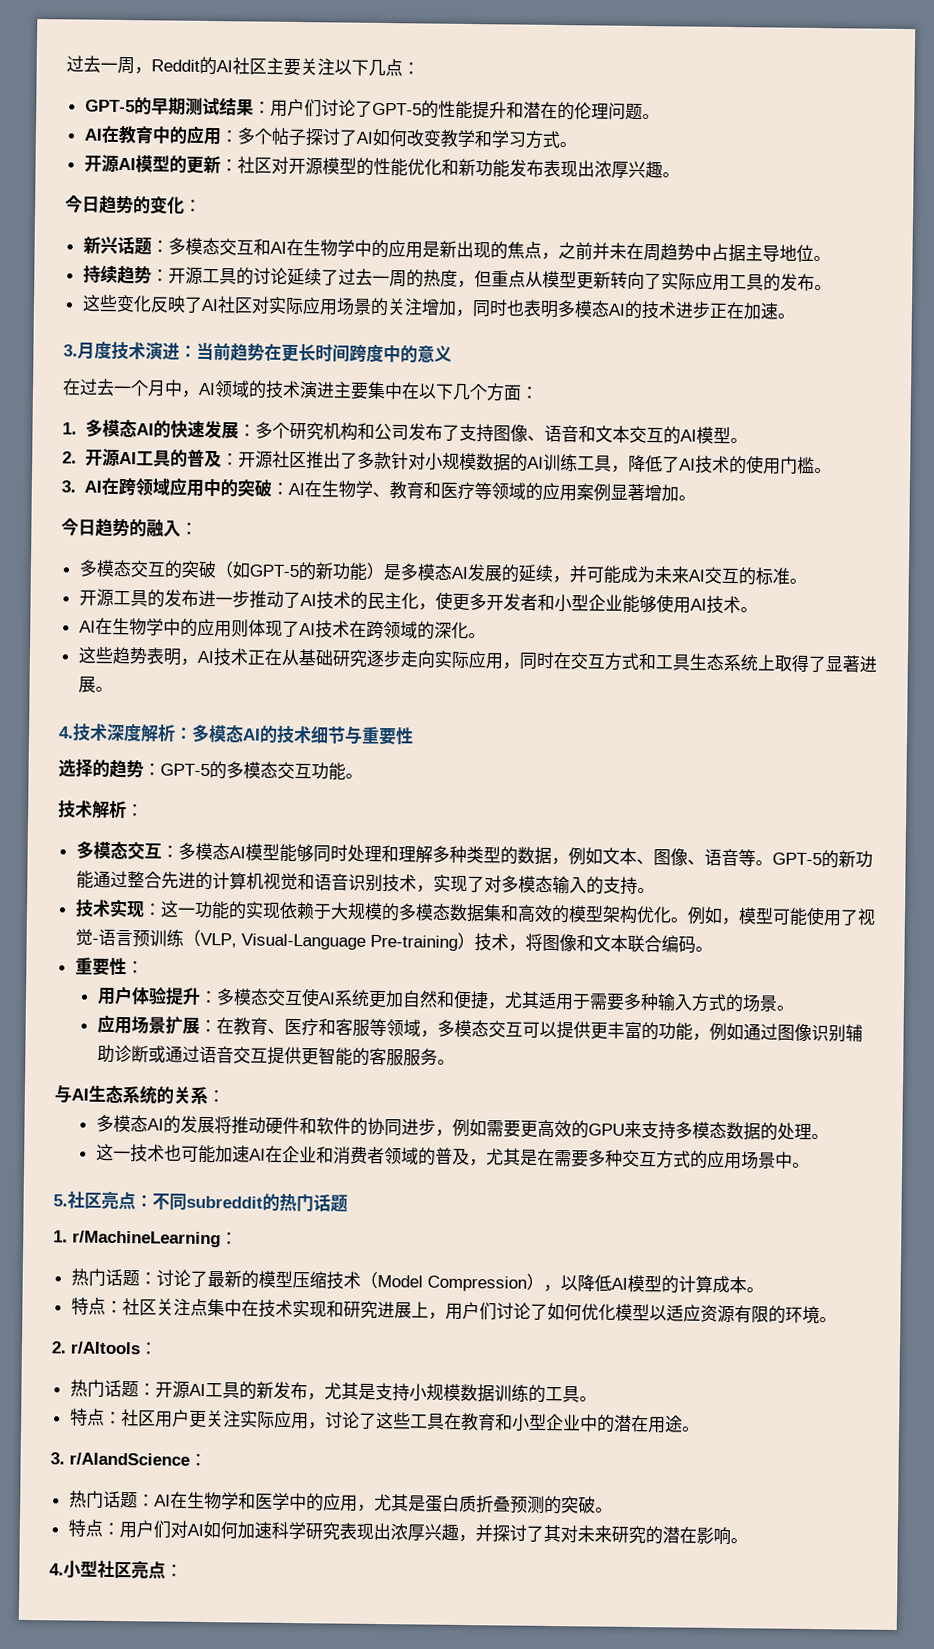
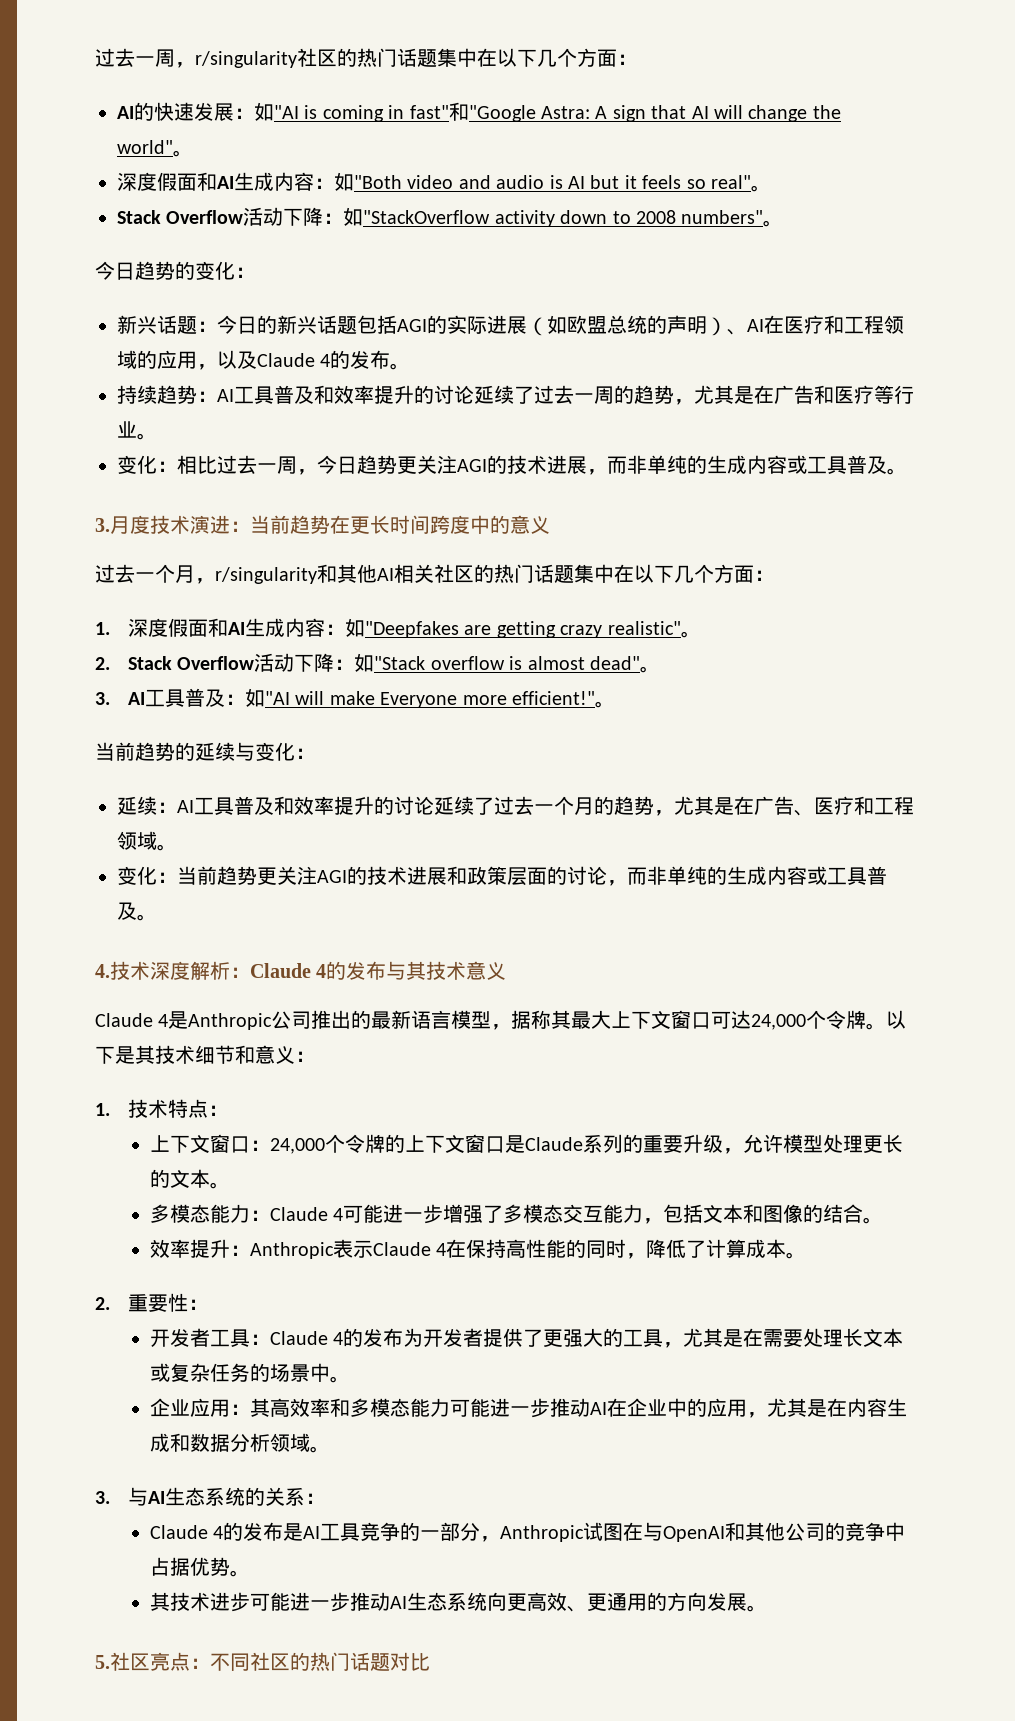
[66,55,420,77] [84,97,660,121] [83,125,577,149] [83,154,663,179] 过去一周，Reddit的AI社区主要关注以下几点： // GPT-5的早期测试结果：用户们讨论了GPT-5的性能提升和潜在的伦理问题。 // AI在教育中的应用：多个帖子探讨了AI如何改变教学和学习方式。 // 开源AI模型的更新：社区对开源模型的性能优化和新功能发布表现出浓厚兴趣 -> [95,48,637,68] [117,102,841,122] [117,140,193,157] [117,172,771,192] [117,207,764,227] 过去一周，r/singularity社区的热门话题集中在以下几个方面： // AI的快速发展：如"AI is coming in fast"和"Google Astra: A sign that AI will change the world"。 // 深度假面和AI生成内容：如"Both video and audio is AI but it feels so real"。 // Stack Overflow活动下降：如"StackOverflow activity down to 2008 numbers"
[167,237,831,263] [82,265,237,285] 多模态交互和AI在生物学中的应用是新出现的焦点，之前并未在周趋势中占据主导地位。 // 持续趋势：开源工具 -> [217,315,904,336] [117,350,411,370] [117,385,414,404] 今日的新兴话题包括AGI的实际进展（如欧盟总统的声明）、AI在医疗和工程领域的应用，以及Claude 4的发布。 // 持续趋势：AI工具普及和效率提升
[422,269,832,292] [81,294,779,320] 热度，但重点从模型更新转向了实际应用工具的发布。 // 这些变化反映了AI社区对实际应用场景的关注增加，同时也表明多模态AI的技术进步正在加速 -> [634,385,914,405] [117,421,157,440] [117,455,887,475] 趋势，尤其是在广告和医疗等行业。 // 变化：相比过去一周，今日趋势更关注AGI的技术进展，而非单纯的生成内容或工具普及
[62,378,369,400] 在过去一个月中，AI领域的技术演进主要 -> [95,564,574,584] 过去一个月，r/singularity和其他AI相关社区的热门话题
[85,418,749,445] [62,448,833,475] [61,477,697,502] [61,517,198,537] [78,559,807,586] [78,588,758,614] [78,617,486,640] [77,646,877,673] [77,676,96,693] 多模态AI的快速发展：多个研究机构和公司发布了支持图像、语音和文本交互的AI模型。 // 2.开源AI工具的普及：开源社区推出了多款针对小规模数据的AI训练工具，降低了AI技术的使用门槛。 // 3. AI在跨领域应用中的突破：AI在生物学、教育和医疗等领域的应用案例显著增加。 // 今日趋势的融入： // 多模态交互的突破（如GPT-5的新功能）是多模态AI发展的延续，并可能成为未来AI交互的标准。 // 开源工具的发布进一步推动了AI技术的民主化，使更多开发者和小型企业能够使用AI技术。 // AI在生物学中的应用则体现了AI技术在跨领域的深化。 // 这些趋势表明，AI技术正在从基础研究逐步走向实际应用，同时在交互方式和工具生态系统上取得了显著进展 -> [128,618,701,638] [95,653,661,673] [95,688,616,708] [95,742,315,761] [117,796,914,816] [117,831,177,851] [117,866,887,886] [117,902,137,920] 深度假面和AI生成内容：如"Deepfakes are getting crazy realistic"。 // 2. Stack Overflow活动下降：如"Stack overflow is almost dead"。 // 3. AI工具普及：如"AI will make Everyone more efficient!"。 // 当前趋势的延续与变化： // 延续：AI工具普及和效率提升的讨论延续了过去一个月的趋势，尤其是在广告、医疗和工程领域。 // 变化：当前趋势更关注AGI的技术进展和政策层面的讨论，而非单纯的生成内容或工具普及
[191,723,414,746] [58,758,363,781] [58,799,144,819] [75,840,873,869] [75,870,655,895] [74,898,876,927] [74,928,713,954] [74,957,144,976] [96,985,794,1013] [96,1014,863,1043] [96,1044,455,1067] 多模态AI的技术细节与重要性 // 选择的趋势：GPT-5的多模态交互功能。 // 技术解析： // 多模态交互：多模态AI模型能够同时处理和理解多种类型的数据，例如文本、图像、语音等。GPT-5的新功能通过整合先进的计算机视觉和语音识别技术，实现了对多模态输入的支持。 // 技术实现：这一功能的实现依赖于大规模的多模态数据集和高效的模型架构优化。例如，模型可能使用了视觉-语言预训练（VLP, Visual-Language Pre-training）技术，将图像和文本联合编码。 // 重要性： // 用户体验提升：多模态交互使AI系统更加自然和便捷，尤其适用于需要多种输入方式的场景。 // 应用场景扩展：在教育、医疗和客服等领域，多模态交互可以提供更丰富的功能，例如通过图像识别辅助诊断或通过语音交互提供更智能的客服服务。 // -> [250,961,507,980] [95,1010,907,1030] [95,1045,315,1064] [95,1099,229,1118] [150,1134,904,1154] [150,1169,231,1189] [150,1204,884,1224] [150,1239,807,1259] [95,1293,209,1312] [150,1328,904,1348] [150,1363,351,1383] [150,1398,908,1418] [150,1433,331,1453] [95,1491,110,1504] Claude 4的发布与其技术意义 // Claude 4是Anthropic公司推出的最新语言模型，据称其最大上下文窗口可达24,000个令牌。以下是其技术细节和意义： // 1.技术特点： // 上下文窗口：24,000个令牌的上下文窗口是Claude系列的重要升级，允许模型处理更长的文本。 // 多模态能力：Claude 4可能进一步增强了多模态交互能力，包括文本和图像的结合。 // 效率提升：Anthropic表示Claude 4在保持高性能的同时，降低了计算成本。 // 2.重要性： // 开发者工具：Claude 4的发布为开发者提供了更强大的工具，尤其是在需要处理长文本或复杂任务的场景中。 // 企业应用：其高效率和多模态能力可能进一步推动AI在企业中的应用，尤其是在内容生成和数据分析领域。 // 3.
[95,1114,829,1141] [95,1143,793,1170] 多模态AI的发展将推动硬件和软件的协同进步，例如需要更高效的GPU来支持多模态数据的处理。 // 这一技术也可能加速AI在企业和消费者领域的普及，尤其是在需要多种交互方式的应用场景中 -> [150,1522,906,1542] [150,1557,251,1577] [150,1592,748,1612] Claude 4的发布是AI工具竞争的一部分，Anthropic试图在与OpenAI和其他公司的竞争中占据优势。 // 其技术进步可能进一步推动AI生态系统向更高效、更通用的方向发展
[186,1192,348,1213] [53,1230,238,1248] [70,1268,764,1294] [70,1297,837,1325] [51,1341,158,1355] [69,1379,597,1403] [69,1408,700,1434] [50,1452,207,1467] [68,1490,613,1515] [67,1519,748,1546] [49,1560,183,1579] subreddit的热门话题 // 1. r/MachineLearning： // 热门话题：讨论了最新的模型压缩技术（Model Compression），以降低AI模型的计算成本。 // 特点：社区关注点集中在技术实现和研究进展上，用户们讨论了如何优化模型以适应资源有限的环境。 // 2. r/AItools： // 热门话题：开源AI工具的新发布，尤其是支持小规模数据训练的工具。 // 特点：社区用户更关注实际应用，讨论了这些工具在教育和小型企业中的潜在用途。 // 3. r/AIandScience： // 热门话题：AI在生物学和医学中的应用，尤其是蛋白质折叠预测的突破。 // 特点：用户们对AI如何加速科学研究表现出浓厚兴趣，并探讨了其对未来研究的潜在影响。 // 4.小型社区亮点： -> [250,1652,430,1671] 社区的热门话题对比

